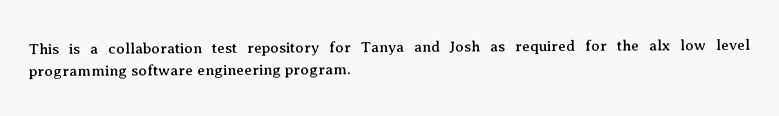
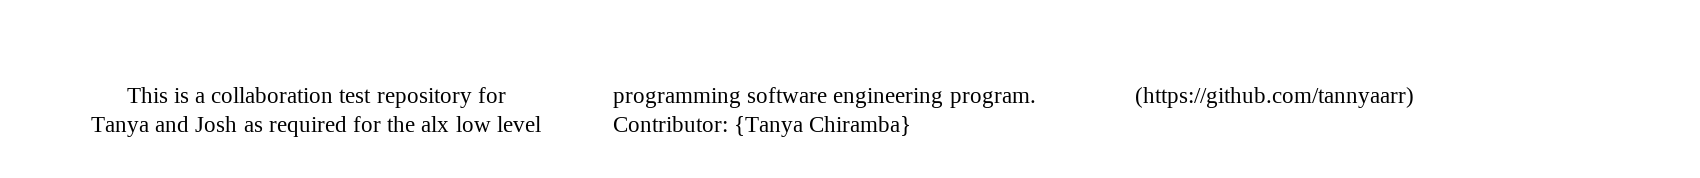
(353, 72) none -> [613,116,912,137] [1135,87,1414,108] Contributor: {Tanya Chiramba} (https://github.com/tannyaarr)

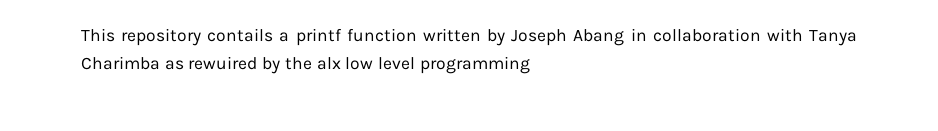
[173,87,506,108] [91,116,382,137] is a collaboration test repository for Tanya and Josh as required for -> [121,28,857,46] [81,56,281,74] repository contails a printf function written by Joseph Abang in collaboration with Tanya Charimba as rewuired by
[747,87,1036,108] [613,116,912,137] [1135,87,1414,108] software engineering program. Contributor: {Tanya Chiramba} (https://github.com/tannyaarr) -> (530, 65) none

